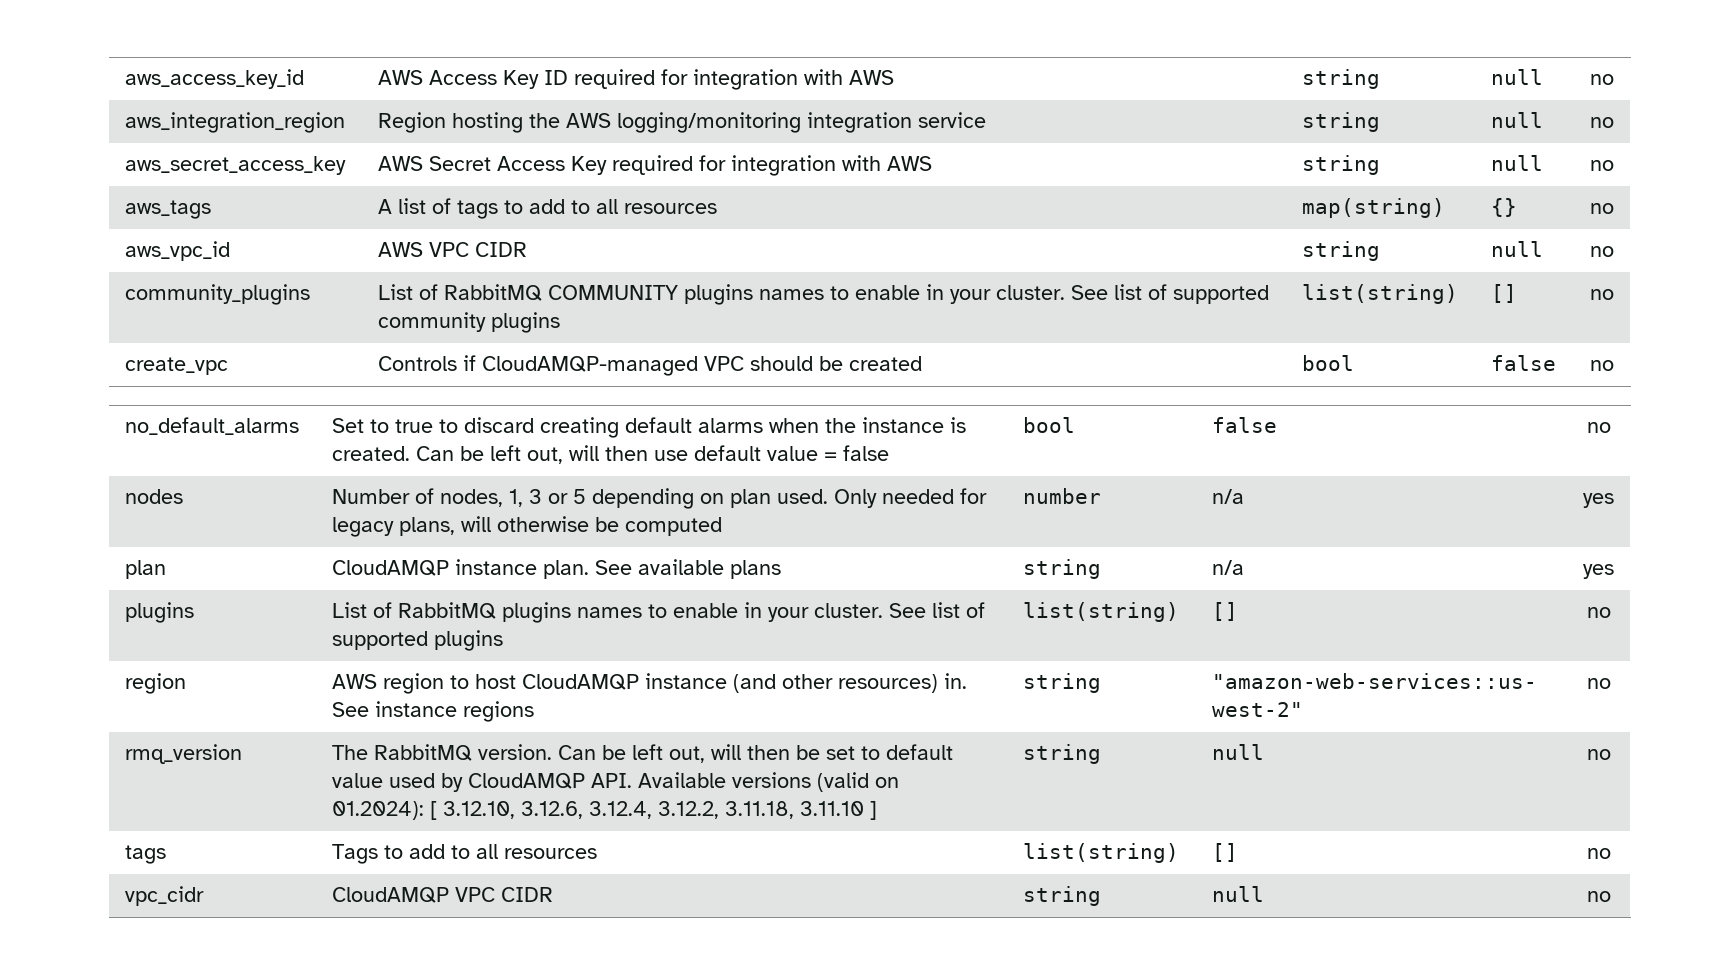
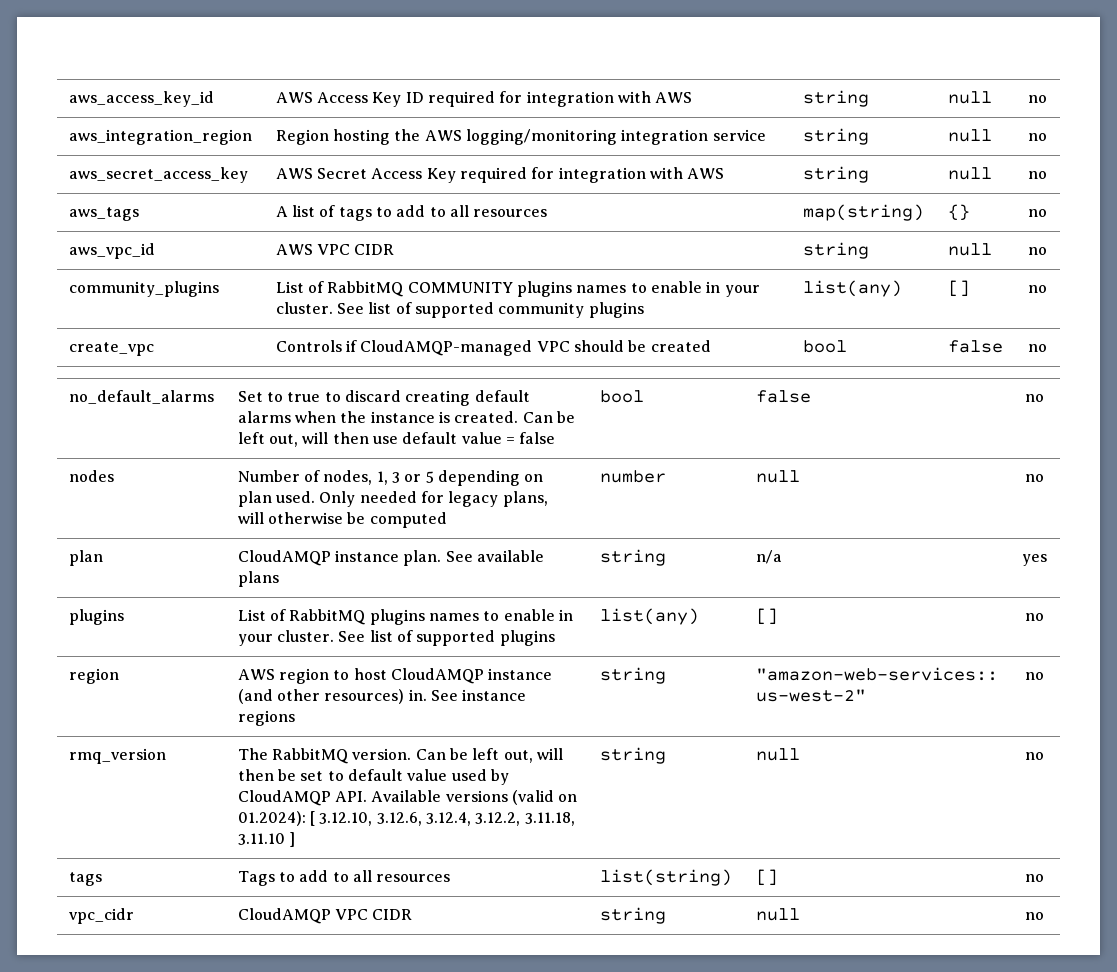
[1302,284,1459,304] list(string) -> [802,280,902,297] list(any)
[1212,489,1245,504] [1583,493,1614,508] n/a | yes -> [755,470,800,483] [1025,474,1044,482] null | no
[1023,602,1180,622] list(string) -> [599,608,699,625] list(any)

